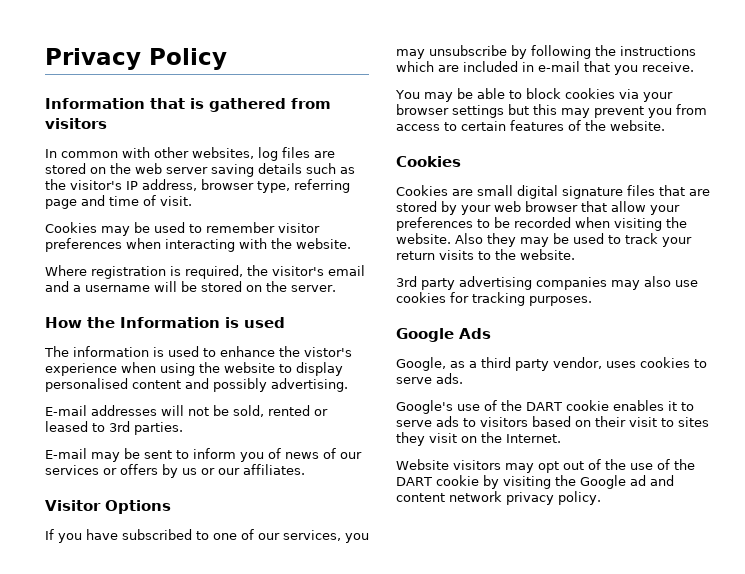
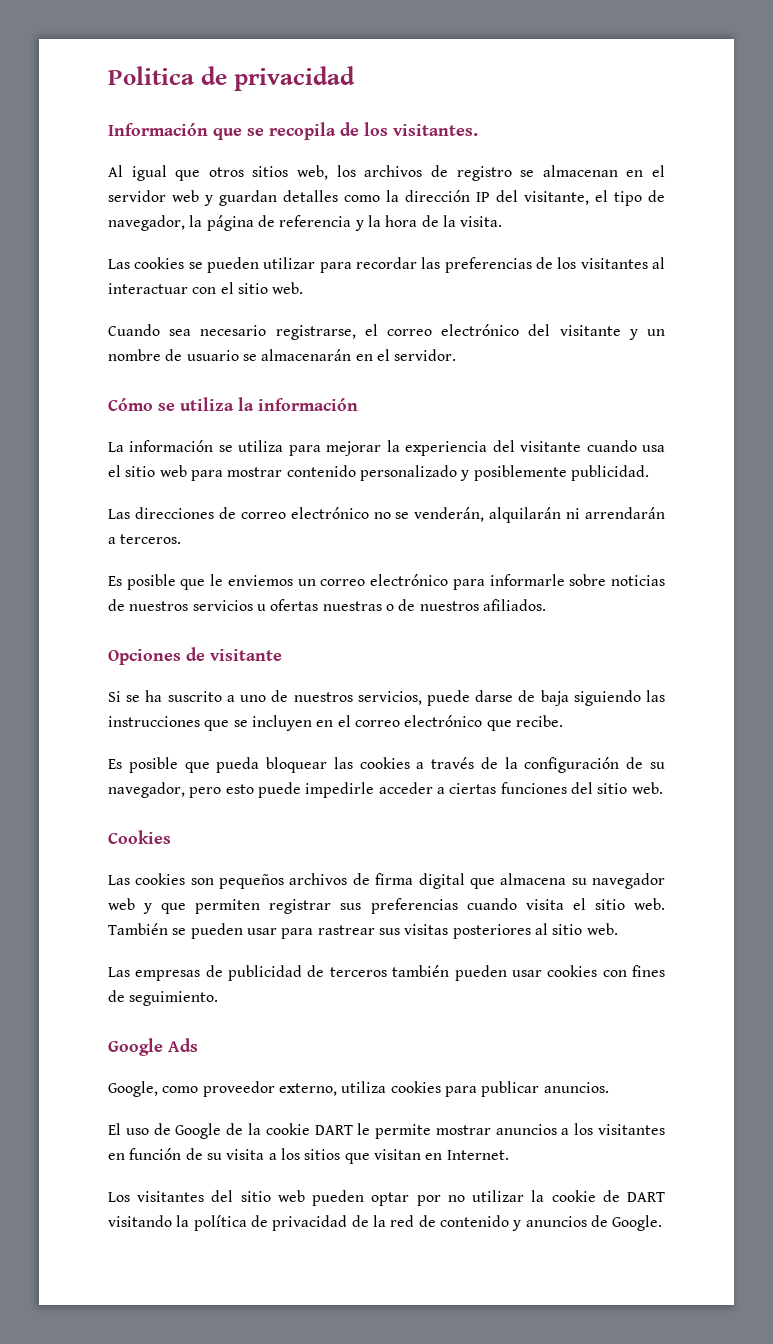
[45,48,227,70] [45,98,331,112] [45,118,107,129] [45,147,335,161] [45,163,355,177] [45,179,350,193] [45,195,192,209] [45,222,320,236] [45,238,351,252] [45,265,365,279] [45,281,336,292] [45,317,285,328] [44,346,352,357] [45,362,343,376] [45,378,348,392] [45,405,328,417] [45,421,183,435] [45,448,362,462] [45,464,305,478] [45,500,171,514] [45,529,369,543] [396,45,696,59] [396,61,694,75] [395,88,673,102] [396,104,707,118] [396,120,665,131] [396,156,461,167] [396,185,710,199] [396,201,680,215] [396,217,687,231] [396,233,692,247] [396,249,575,260] [396,276,698,290] [396,292,592,306] [396,328,491,342] [396,357,707,371] [396,373,463,384] [396,400,694,414] [396,416,709,427] [396,432,561,446] [396,459,695,473] [396,475,674,489] [396,491,601,505] Privacy Policy // Information that is gathered from visitors // In common with other websites, log files are stored on the web server saving details such as the visitor's IP address, browser type, referring page and time of visit. // Cookies may be used to remember visitor preferences when interacting with the website. // Where registration is required, the visitor's email and a username will be stored on the server. // How the Information is used // The information is used to enhance the vistor's experience when using the website to display personalised content and possibly advertising. // E-mail addresses will not be sold, rented or leased to 3rd parties. // E-mail may be sent to inform you of news of our services or offers by us or our affiliates. // Visitor Options // If you have subscribed to one of our services, you may unsubscribe by following the instructions which are included in e-mail that you receive. // You may be able to block cookies via your browser settings but this may prevent you from access to certain features of the website. // Cookies // Cookies are small digital signature files that are stored by your web browser that allow your preferences to be recorded when visiting the website. Also they may be used to track your return visits to the website. // 3rd party advertising companies may also use cookies for tracking purposes. // Google Ads // Google, as a third party vendor, uses cookies to serve ads. // Google's use of the DART cookie enables it to serve ads to visitors based on their visit to sites they visit on the Internet. // Website visitors may opt out of the use of the DART cookie by visiting the Google ad and content network privacy policy. -> [108,66,355,91] [108,122,478,140] [108,165,666,181] [108,190,665,206] [108,215,503,231] [108,257,665,273] [108,282,304,294] [108,324,665,340] [108,349,457,361] [108,397,358,411] [108,440,665,456] [108,465,649,481] [108,507,666,523] [108,534,182,544] [108,574,666,590] [108,599,546,611] [108,647,282,665] [108,690,665,706] [108,715,563,731] [108,757,665,773] [108,782,663,798] [108,830,171,844] [108,873,666,889] [108,898,666,914] [108,923,618,939] [108,965,666,981] [108,990,219,1006] [108,1038,198,1056] [108,1081,609,1097] [108,1123,665,1139] [108,1148,509,1164] [108,1190,665,1206] [108,1215,663,1231] Politica de privacidad // Información que se recopila de los visitantes. // Al igual que otros sitios web, los archivos de registro se almacenan en el servidor web y guardan detalles como la dirección IP del visitante, el tipo de navegador, la página de referencia y la hora de la visita. // Las cookies se pueden utilizar para recordar las preferencias de los visitantes al interactuar con el sitio web. // Cuando sea necesario registrarse, el correo electrónico del visitante y un nombre de usuario se almacenarán en el servidor. // Cómo se utiliza la información // La información se utiliza para mejorar la experiencia del visitante cuando usa el sitio web para mostrar contenido personalizado y posiblemente publicidad. // Las direcciones de correo electrónico no se venderán, alquilarán ni arrendarán a terceros. // Es posible que le enviemos un correo electrónico para informarle sobre noticias de nuestros servicios u ofertas nuestras o de nuestros afiliados. // Opciones de visitante // Si se ha suscrito a uno de nuestros servicios, puede darse de baja siguiendo las instrucciones que se incluyen en el correo electrónico que recibe. // Es posible que pueda bloquear las cookies a través de la configuración de su navegador, pero esto puede impedirle acceder a ciertas funciones del sitio web. // Cookies // Las cookies son pequeños archivos de firma digital que almacena su navegador web y que permiten registrar sus preferencias cuando visita el sitio web. También se pueden usar para rastrear sus visitas posteriores al sitio web. // Las empresas de publicidad de terceros también pueden usar cookies con fines de seguimiento. // Google Ads // Google, como proveedor externo, utiliza cookies para publicar anuncios. // El uso de Google de la cookie DART le permite mostrar anuncios a los visitantes en función de su visita a los sitios que visitan en Internet. // Los visitantes del sitio web pueden optar por no utilizar la cookie de DART visitando la política de privacidad de la red de contenido y anuncios de Google.

